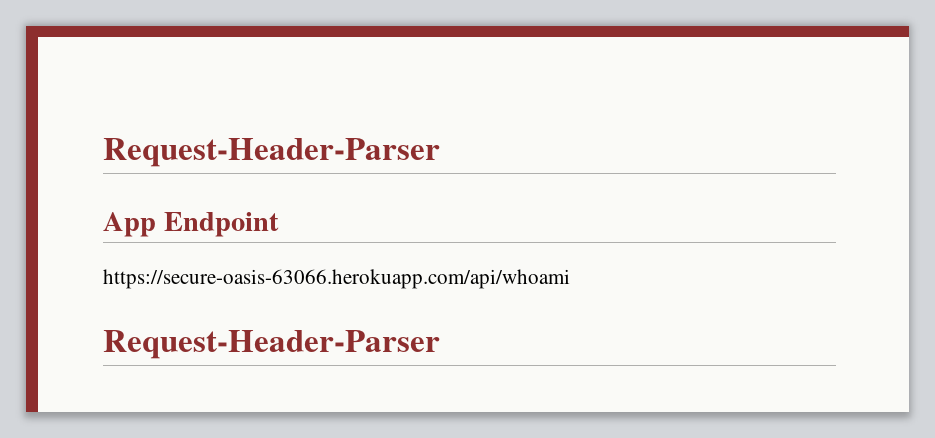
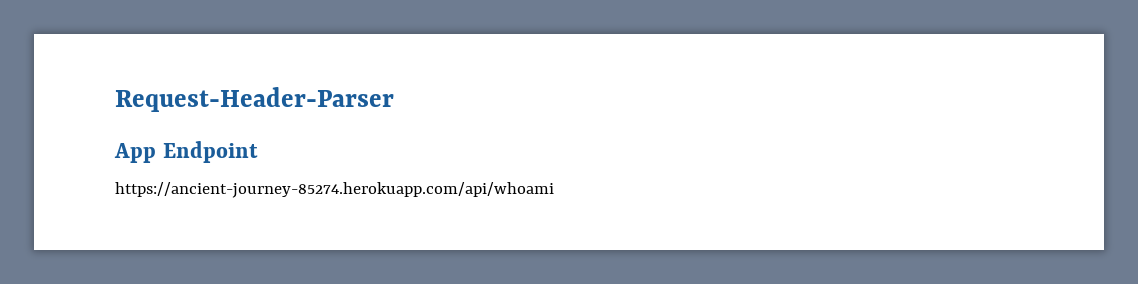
[103,269,570,289] [103,330,440,359] https://secure-oasis-63066.herokuapp.com/api/whoami // Request-Header-Parser -> [115,182,554,198] https://ancient-journey-85274.herokuapp.com/api/whoami

